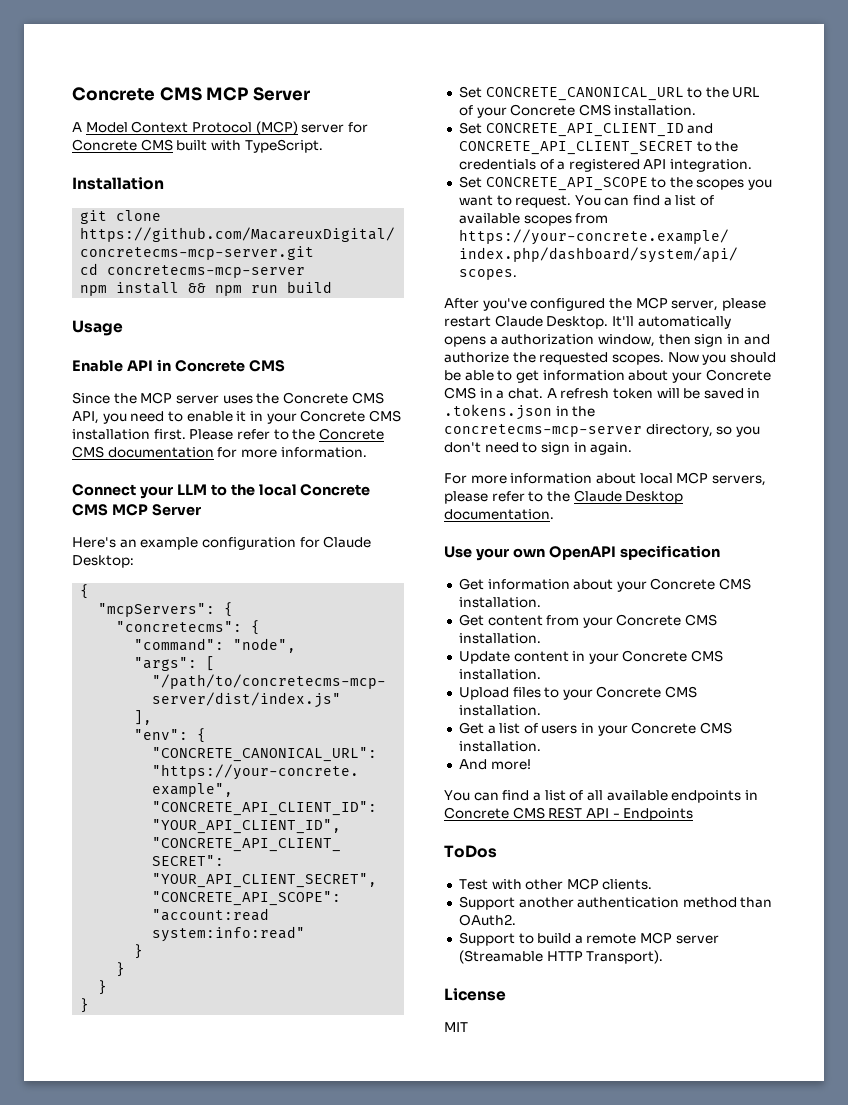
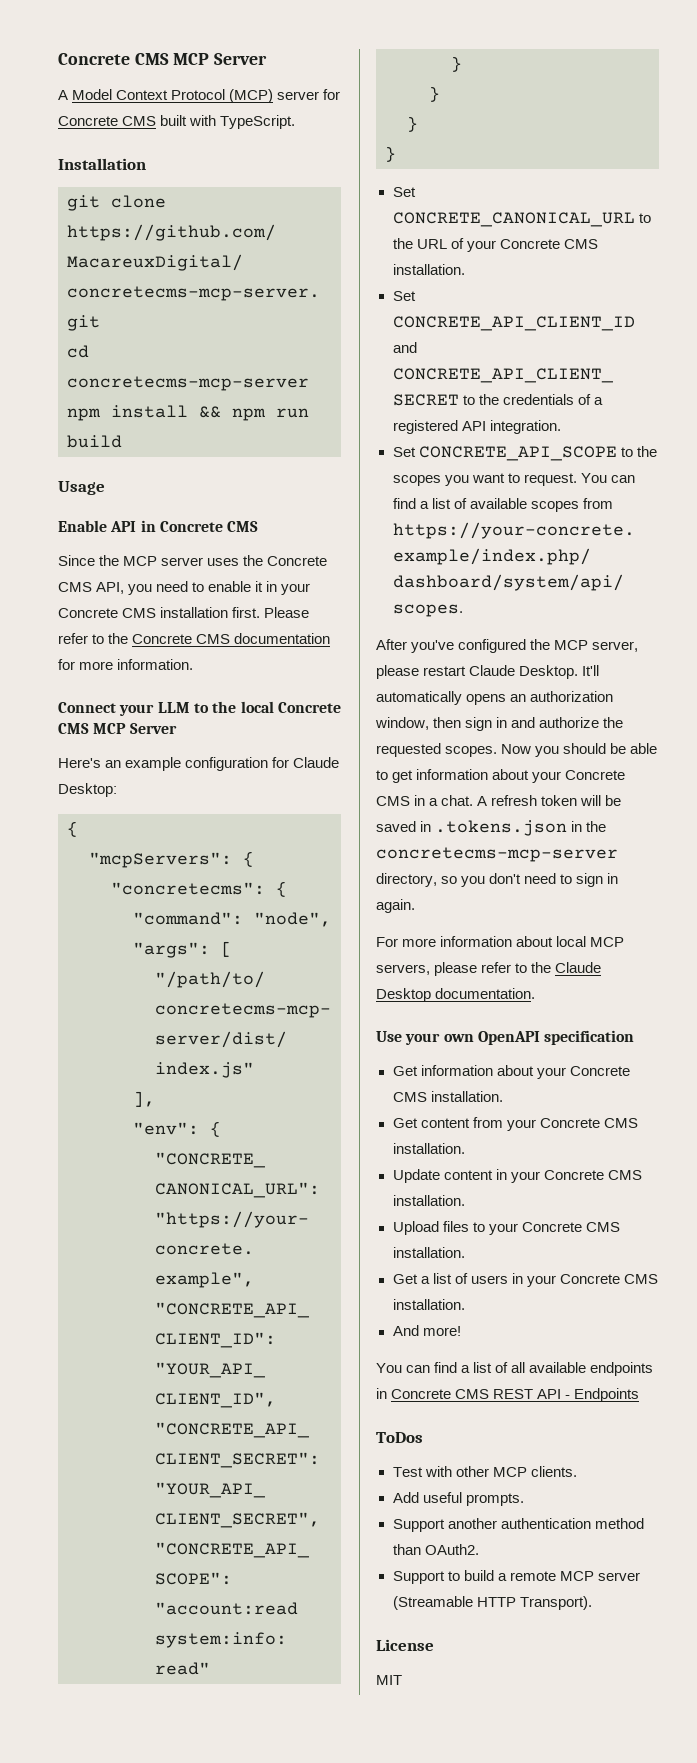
[489,336,498,345] a -> [510,694,527,702] an
(653, 884) none -> [392,1492,524,1506] // Add useful prompts.

